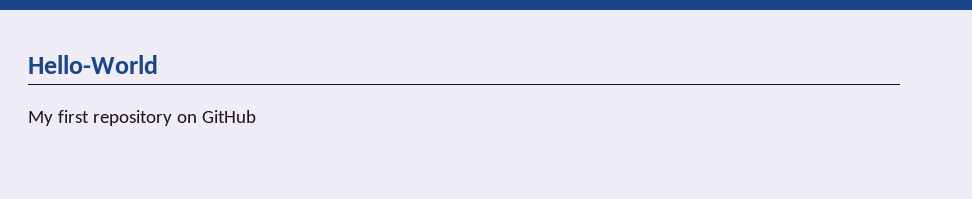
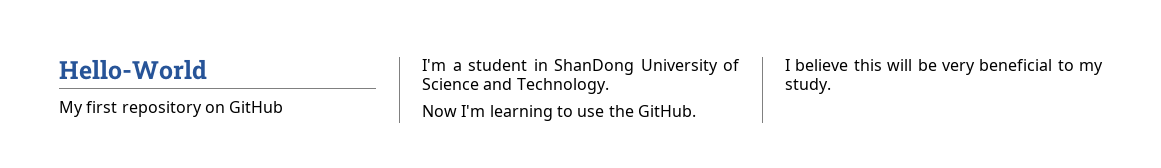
(256, 116) none -> [422,59,740,75] [422,78,609,94] [422,105,696,121] [785,59,1103,75] [785,78,831,94] // I'm a student in ShanDong University of Science and Technology. // Now I'm learning to use the GitHub. // I believe this will be very beneficial to my study.

